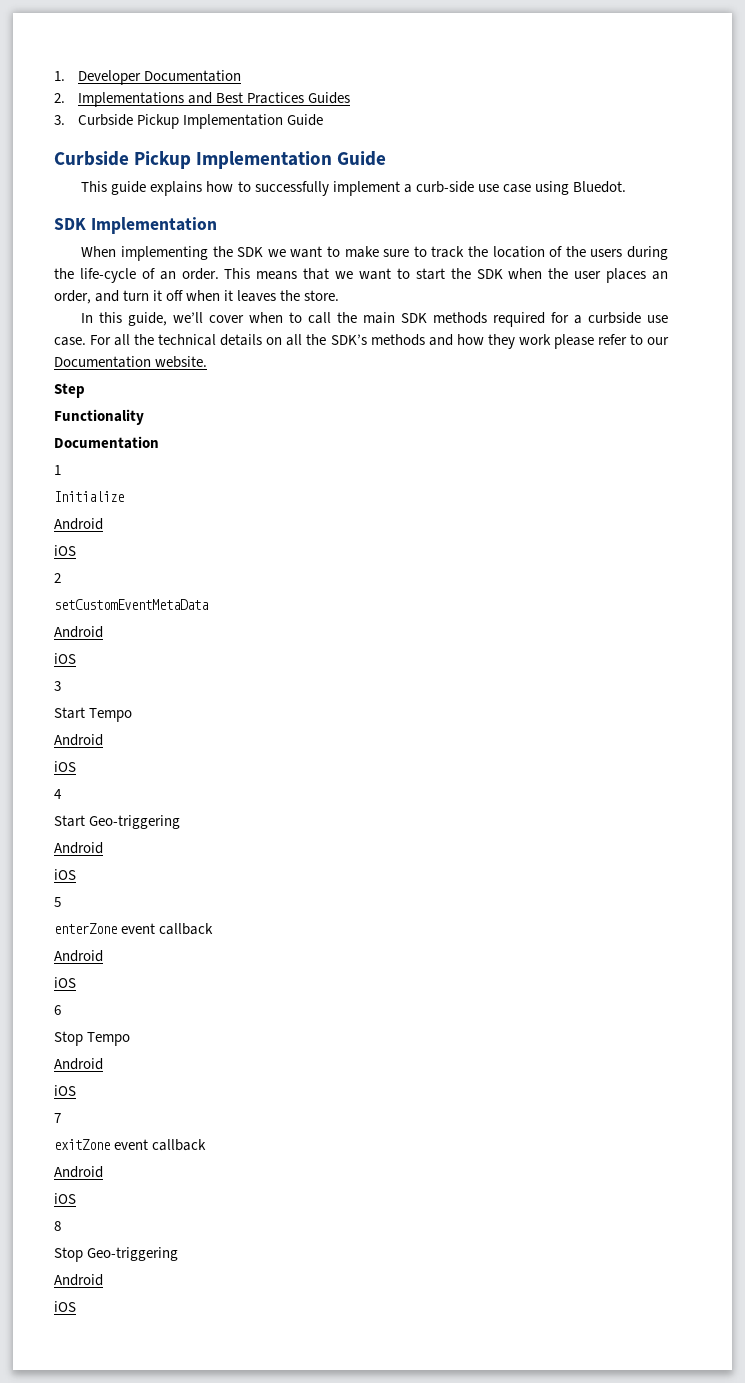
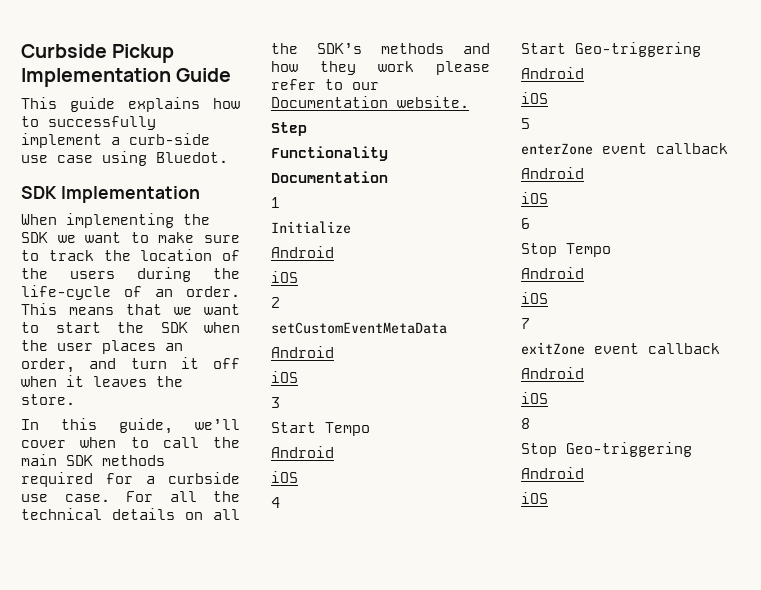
[54,70,241,85] [54,92,350,107] [54,114,323,129] 1. Developer Documentation // 2. Implementations and Best Practices Guides // 3. Curbside Pickup Implementation Guide // -> (21, 51) none

